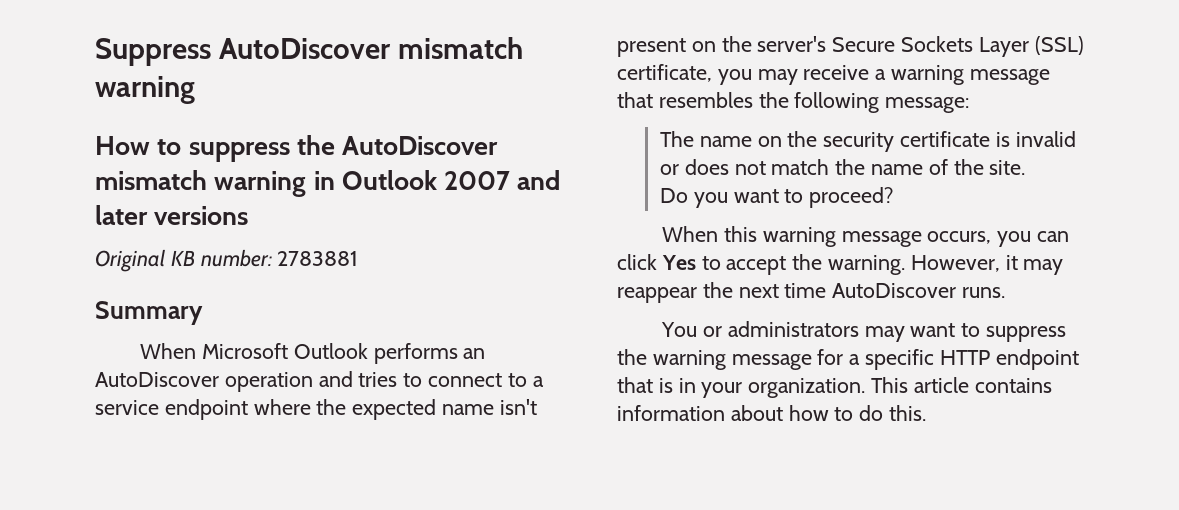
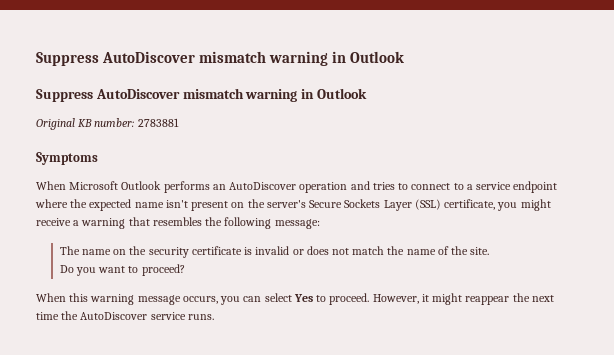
[95,37,523,66] [95,76,195,104] [95,135,499,162] [95,170,561,197] [95,205,249,225] Suppress AutoDiscover mismatch warning // How to suppress the AutoDiscover mismatch warning in Outlook 2007 and later versions -> [36,51,404,66] [36,88,367,102] Suppress AutoDiscover mismatch warning in Outlook // Suppress AutoDiscover mismatch warning in Outlook
[95,301,203,325] Summary -> [36,152,98,165] Symptoms
[757,69,798,85] may -> [520,199,551,211] might
[969,69,1050,85] message -> (126, 223) none
[617,254,657,270] click -> [264,293,292,302] select
[726,254,906,275] accept the warning. -> [329,293,370,305] proceed.
[1023,259,1064,275] may -> [432,293,463,305] might
[832,283,1006,298] [661,321,1067,342] [617,349,1079,370] [617,377,1052,398] [617,405,927,421] AutoDiscover runs. // You or administrators may want to suppress the warning message for a specific HTTP endpoint that is in your organization. This article contains information about how to do this. -> [61,311,214,320] the AutoDiscover service runs.

